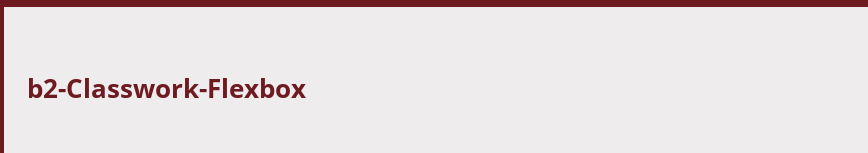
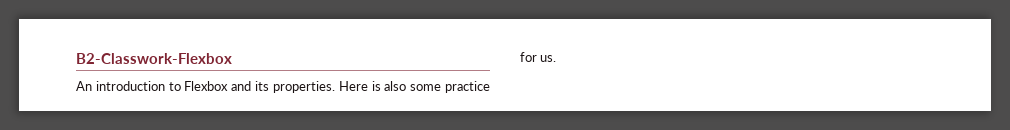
[27,78,306,98] b2-Classwork-Flexbox -> [76,53,232,64] [76,81,490,93] [520,52,557,62] B2-Classwork-Flexbox // An introduction to Flexbox and its properties. Here is also some practice for us.

